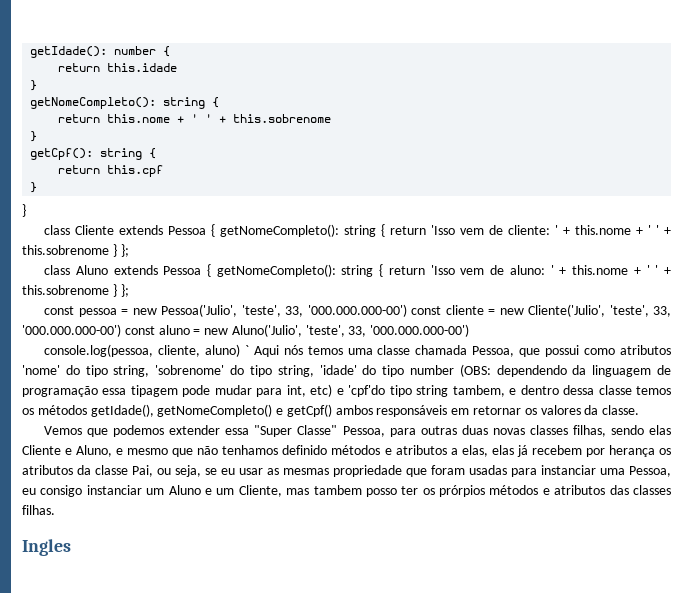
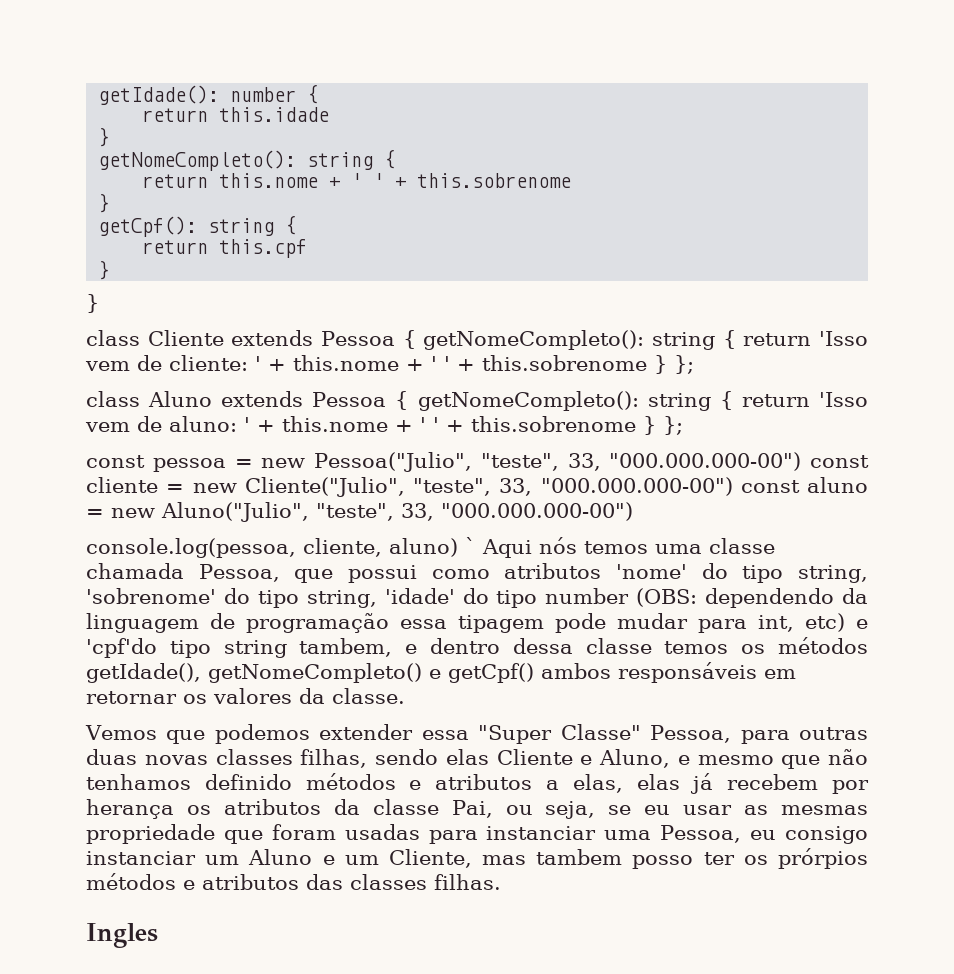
[161,304,671,317] [22,324,470,337] Pessoa('Julio', 'teste', 33, '000.000.000-00') const cliente = new Cliente('Julio', 'teste', 33, '000.000.000-00') const aluno = new Aluno('Julio', 'teste', 33, '000.000.000-00') -> [314,452,869,472] [86,477,868,497] [86,502,633,522] Pessoa("Julio", "teste", 33, "000.000.000-00") const cliente = new Cliente("Julio", "teste", 33, "000.000.000-00") const aluno = new Aluno("Julio", "teste", 33, "000.000.000-00")

